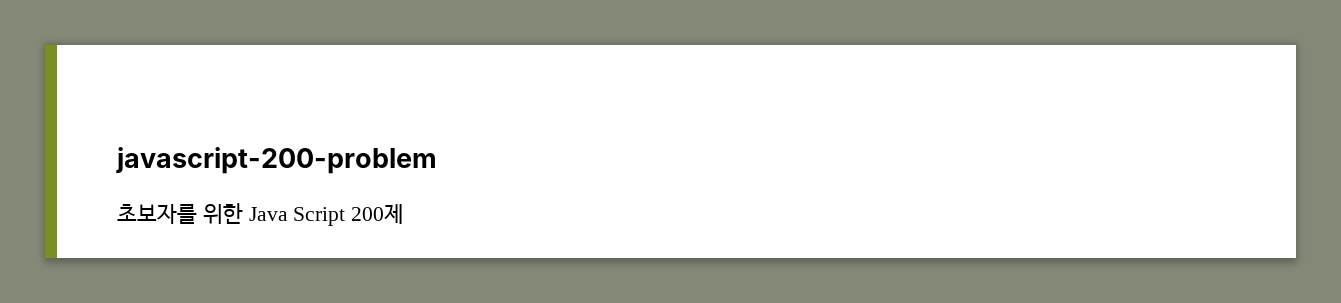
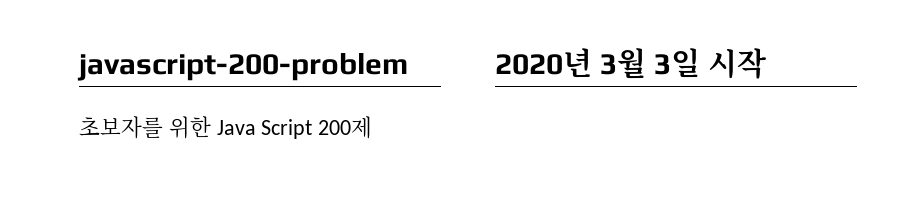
(405, 214) none -> [495,48,767,79] // 2020년 3월 3일 시작

